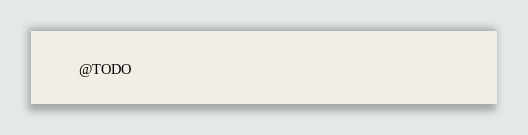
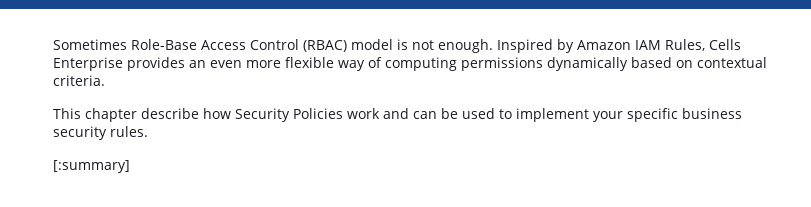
[79,64,131,77] @TODO -> [53,39,741,53] [53,57,767,71] [53,75,105,86] [53,108,742,122] [53,126,148,140] [53,160,130,173] Sometimes Role-Base Access Control (RBAC) model is not enough. Inspired by Amazon IAM Rules, Cells Enterprise provides an even more flexible way of computing permissions dynamically based on contextual criteria. // This chapter describe how Security Policies work and can be used to implement your specific business security rules. // [:summary]

